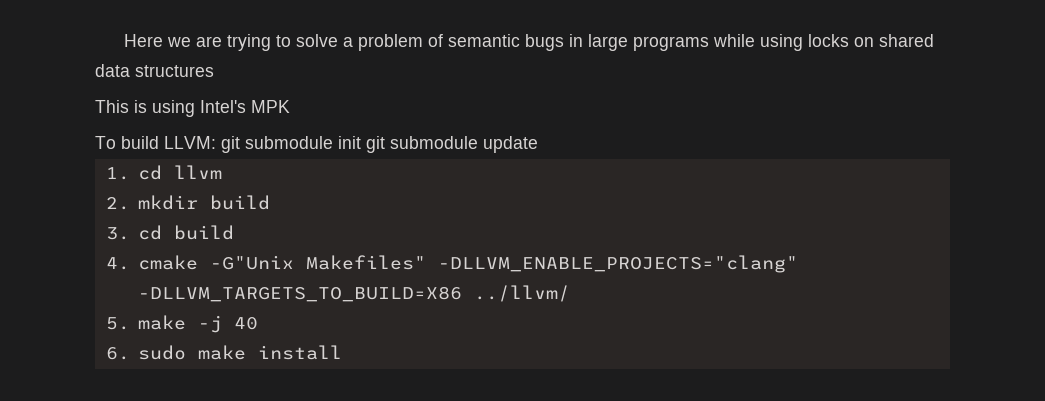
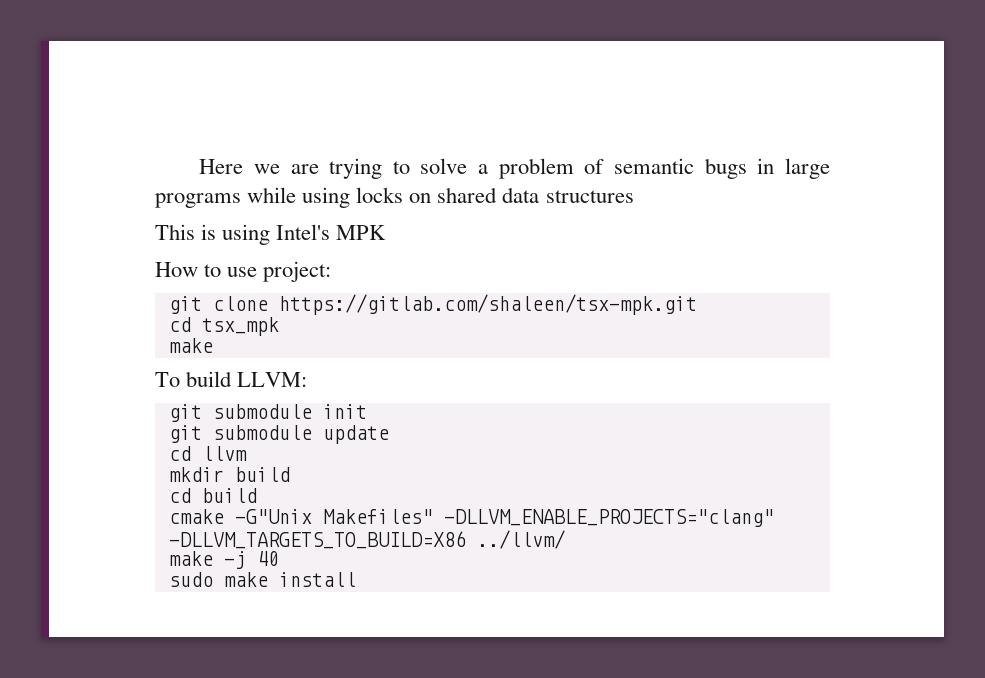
(290, 106) none -> [155,261,332,282] [168,294,697,315] [168,317,279,336] [168,338,213,353] // How to use project: // git clone https://gitlab.com/shaleen/tsx-mpk.git // cd tsx_mpk // make
(216, 142) none -> (308, 379) //
(361, 142) none -> (367, 411) //
[105,167,130,180] 1. -> (389, 434) none
[105,197,130,210] 2. -> (247, 453) none
[105,227,130,240] 3. -> (290, 474) none
[105,257,130,270] 4. -> (257, 495) none
[105,317,130,330] 5. -> (565, 539) none
[105,347,130,360] 6. -> (279, 558) none

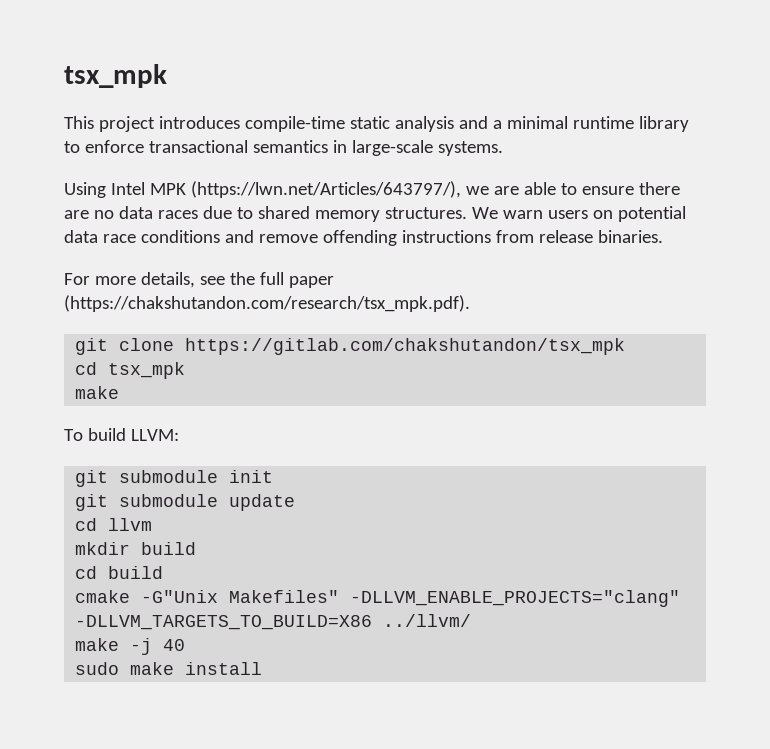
[199,158,831,179] [155,187,634,208] [155,224,387,245] [155,261,332,282] Here we are trying to solve a problem of semantic bugs in large programs while using locks on shared data structures // This is using Intel's MPK // How to use project: -> [64,64,167,88] [64,116,689,132] [64,140,503,156] [64,181,680,198] [64,206,686,222] [64,230,663,246] [64,272,334,288] [64,295,470,312] tsx_mpk // This project introduces compile-time static analysis and a minimal runtime library to enforce transactional semantics in large-scale systems. // Using Intel MPK (https://lwn.net/Articles/643797/), we are able to ensure there are no data races due to shared memory structures. We warn users on potential data race conditions and remove offending instructions from release binaries. // For more details, see the full paper (https://chakshutandon.com/research/tsx_mpk.pdf).
[278,294,697,315] https://gitlab.com/shaleen/tsx-mpk.git -> [185,338,626,355] https://gitlab.com/chakshutandon/tsx_mpk

